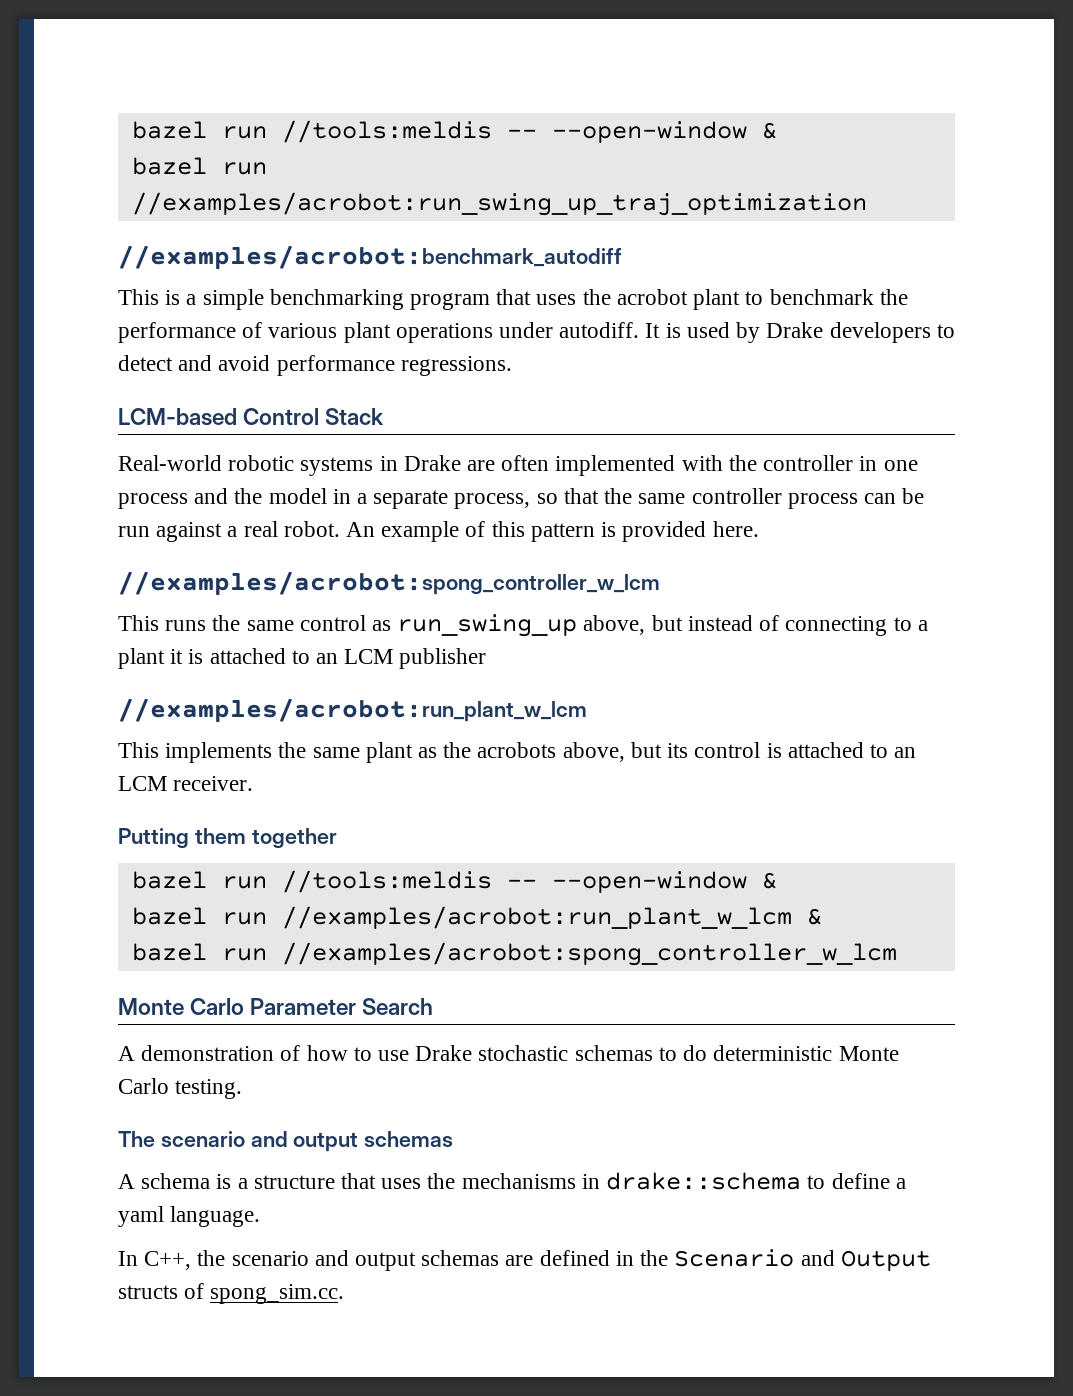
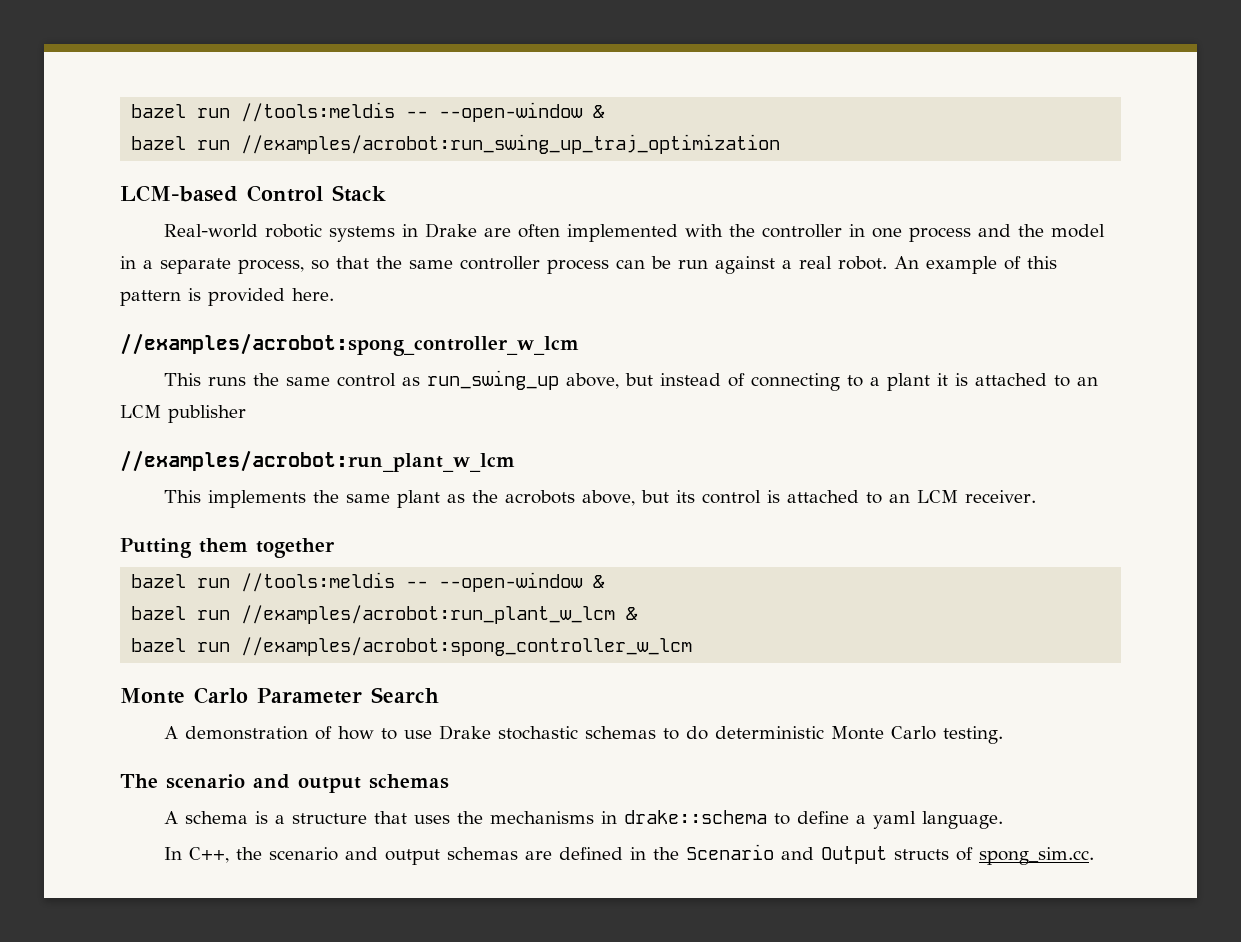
[118,245,622,270] [118,289,908,310] [118,322,955,343] [118,355,512,376] // //examples/acrobot:benchmark_autodiff // This is a simple benchmarking program that uses the acrobot plant to benchmark the performance of various plant operations under autodiff. It is used by Drake developers to detect and avoid performance regressions. -> (781, 144) none

